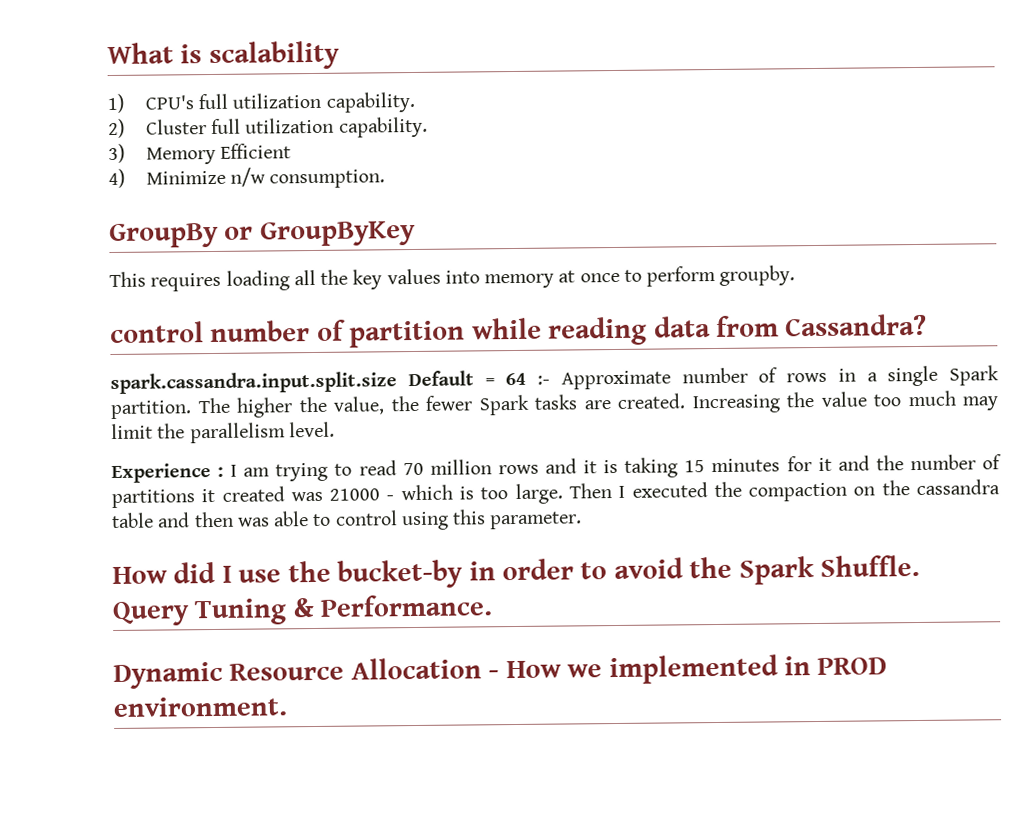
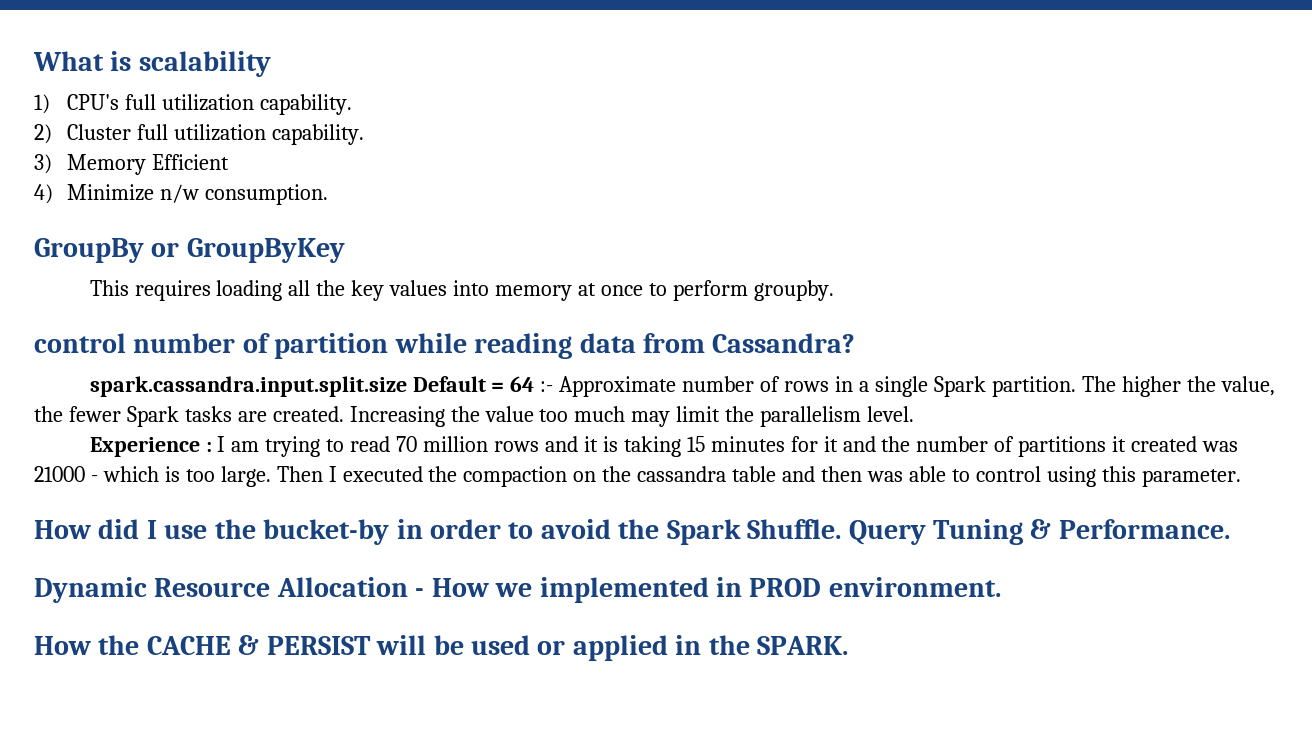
(287, 706) none -> [34,635,849,661] // How the CACHE & PERSIST will be used or applied in the SPARK.

